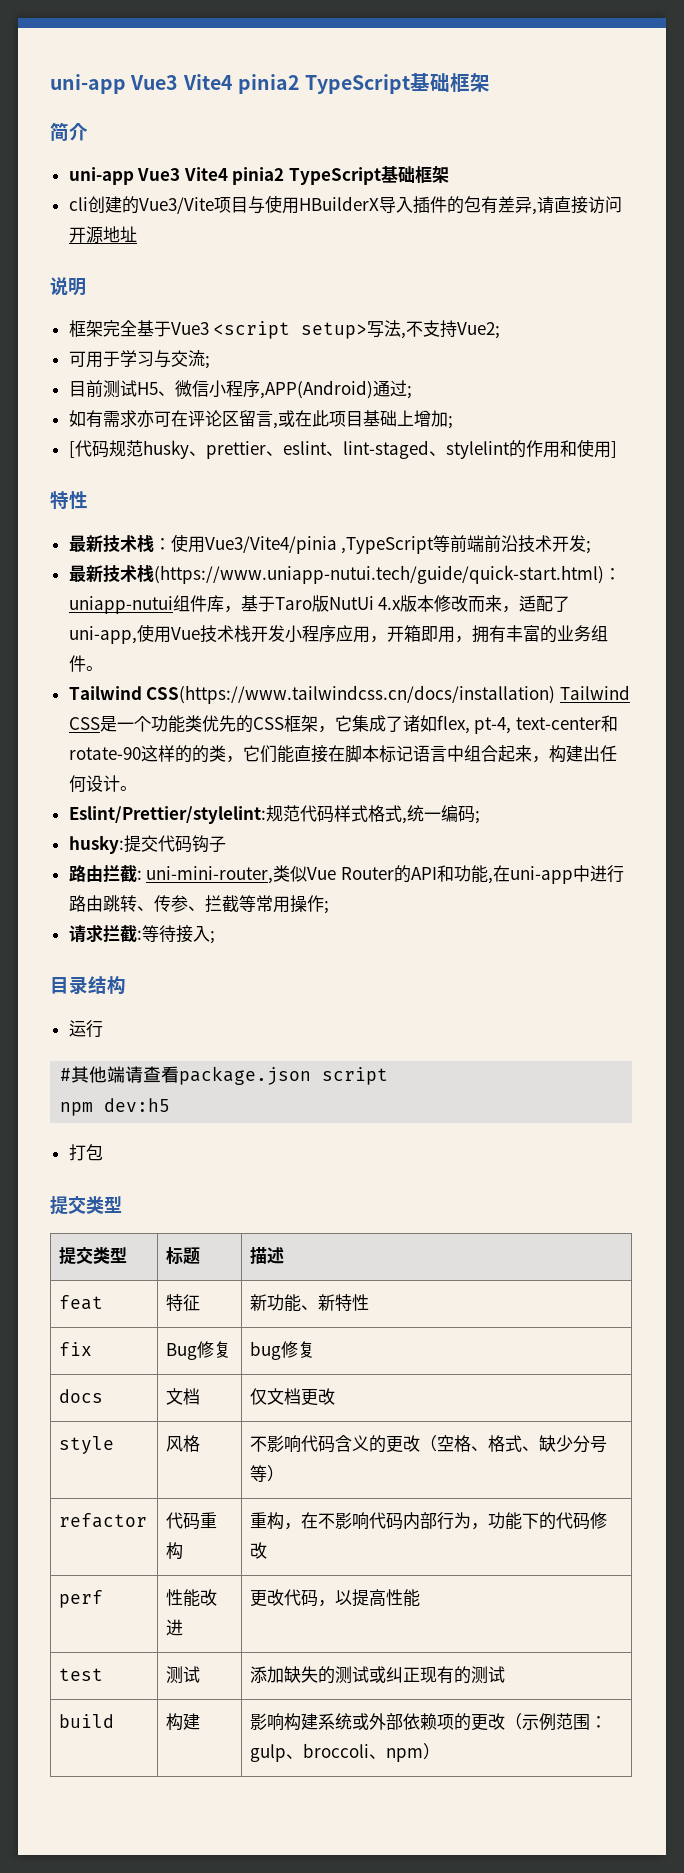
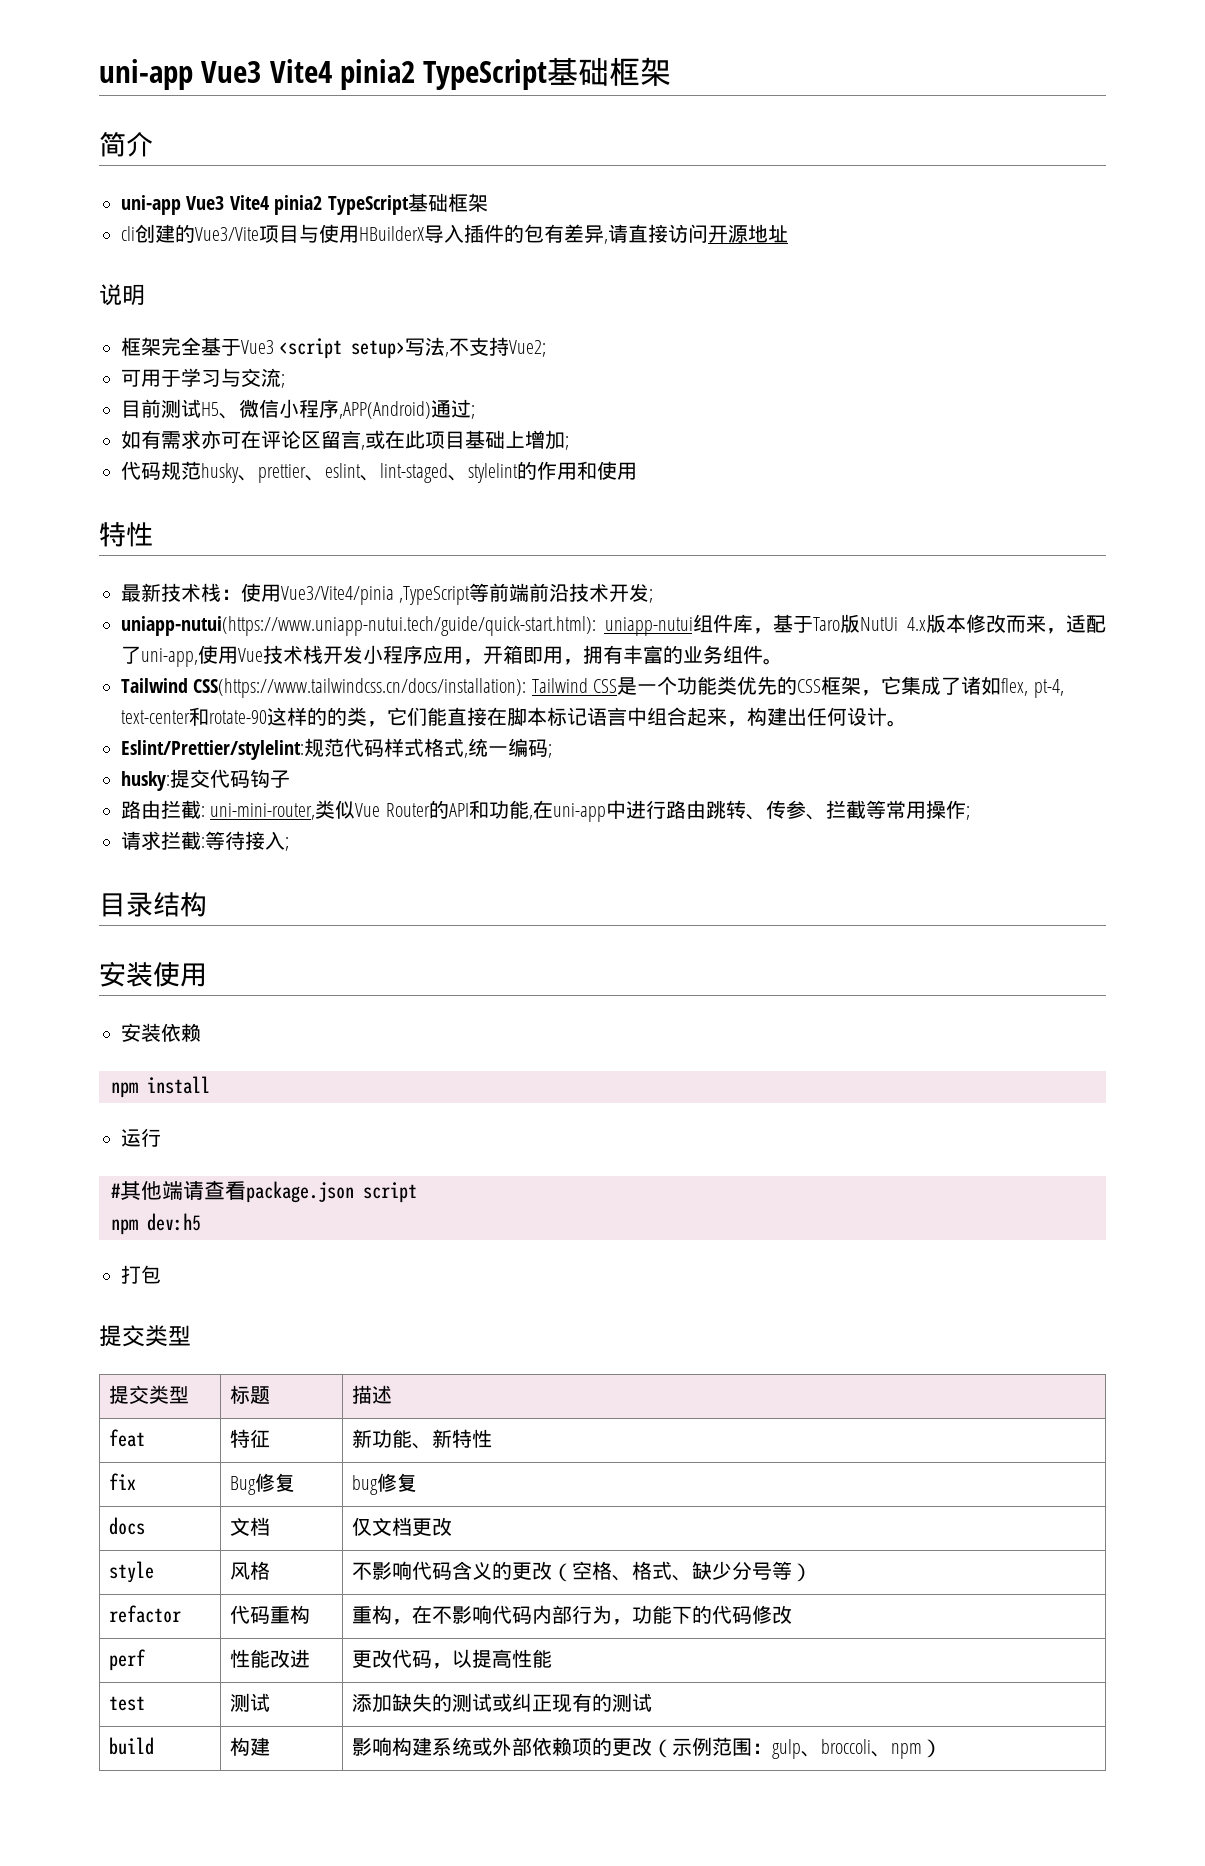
[68,441,75,458] [ -> (569, 443) none
[610,441,617,458] ] -> (637, 471) none
[68,565,621,584] 最新技术栈(https://www.uniapp-nutui.tech/guide/quick-start.html)： -> [121,616,596,636] uniapp-nutui(https://www.uniapp-nutui.tech/guide/quick-start.html):
[146,685,556,704] CSS(https://www.tailwindcss.cn/docs/installation) -> [193,678,527,698] CSS(https://www.tailwindcss.cn/docs/installation):
(126, 985) none -> [99,961,207,987] [121,1023,201,1042] [111,1076,210,1098] // 安装使用 // 安装依赖 // npm install

